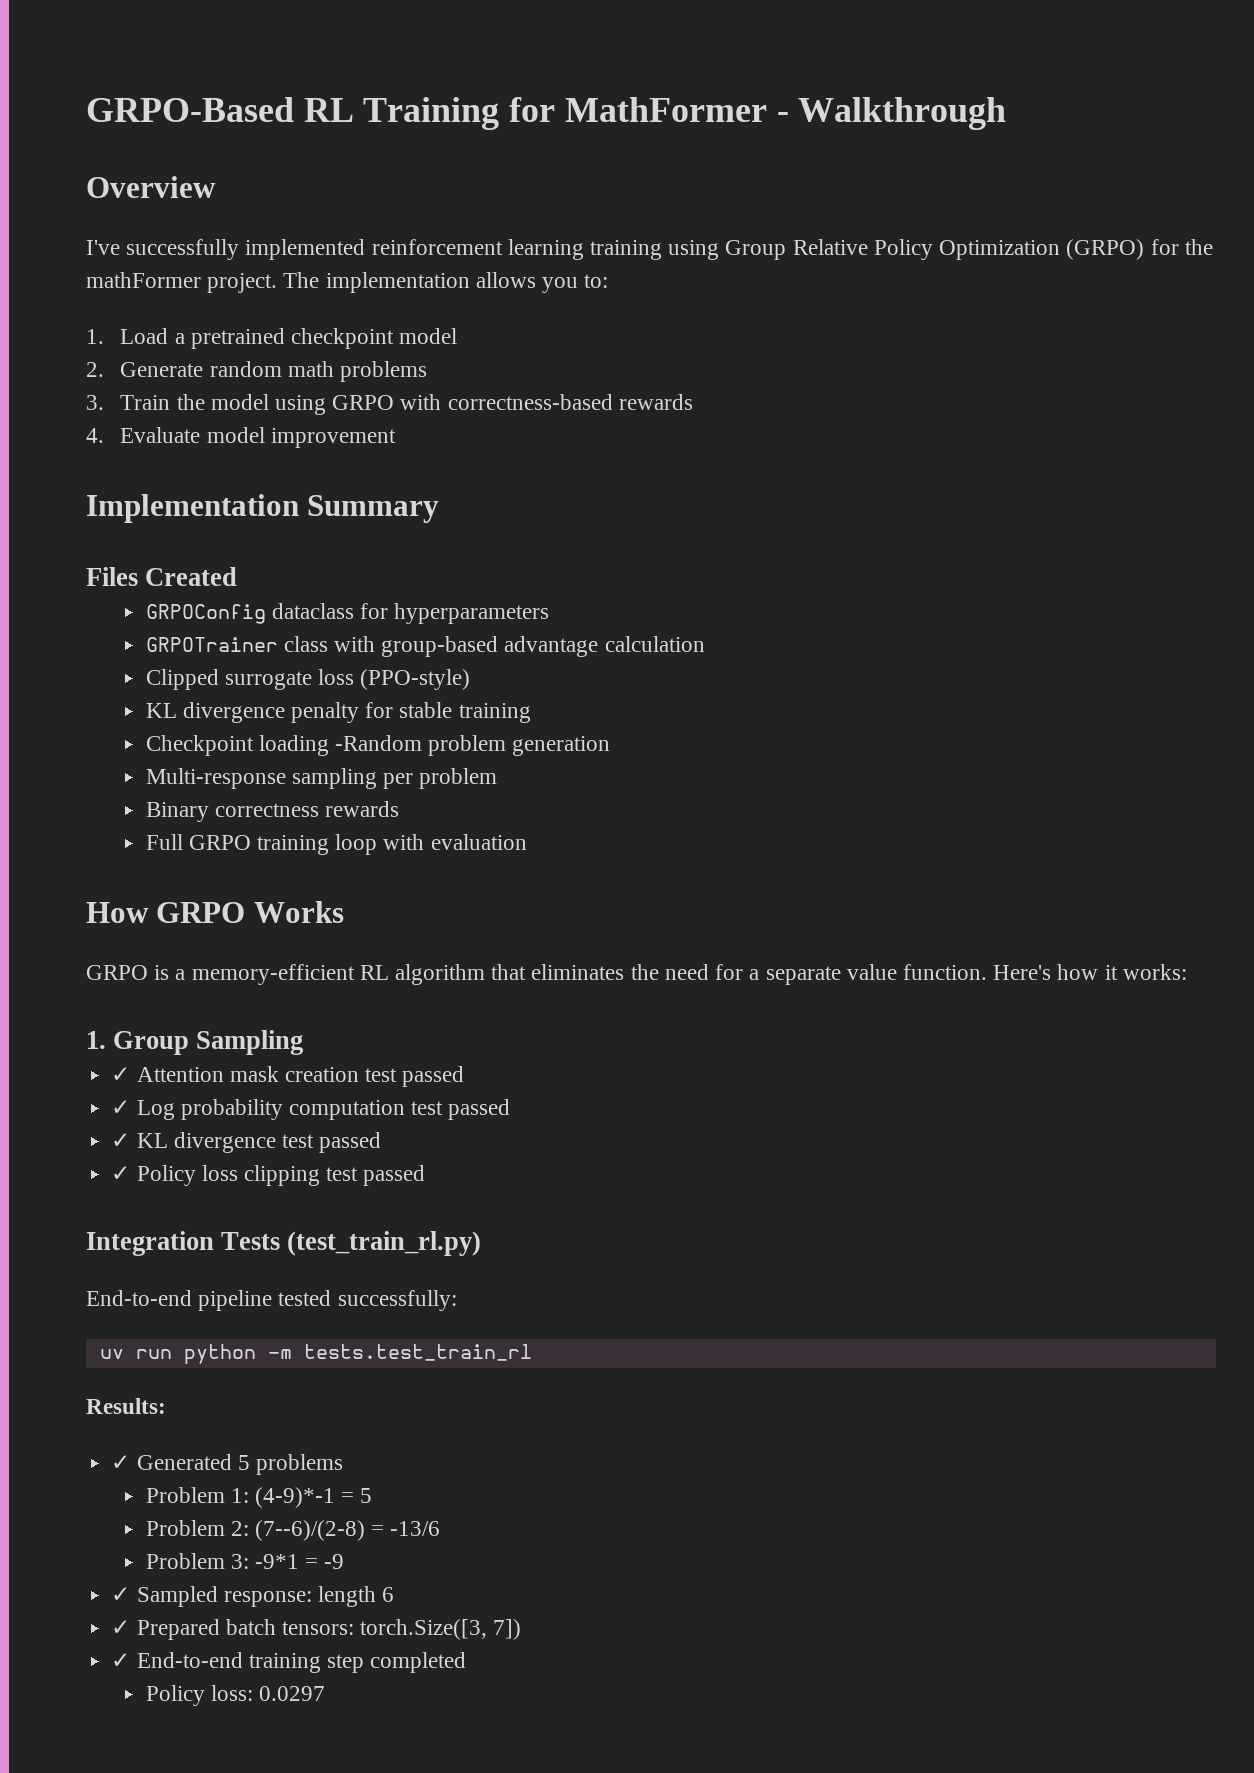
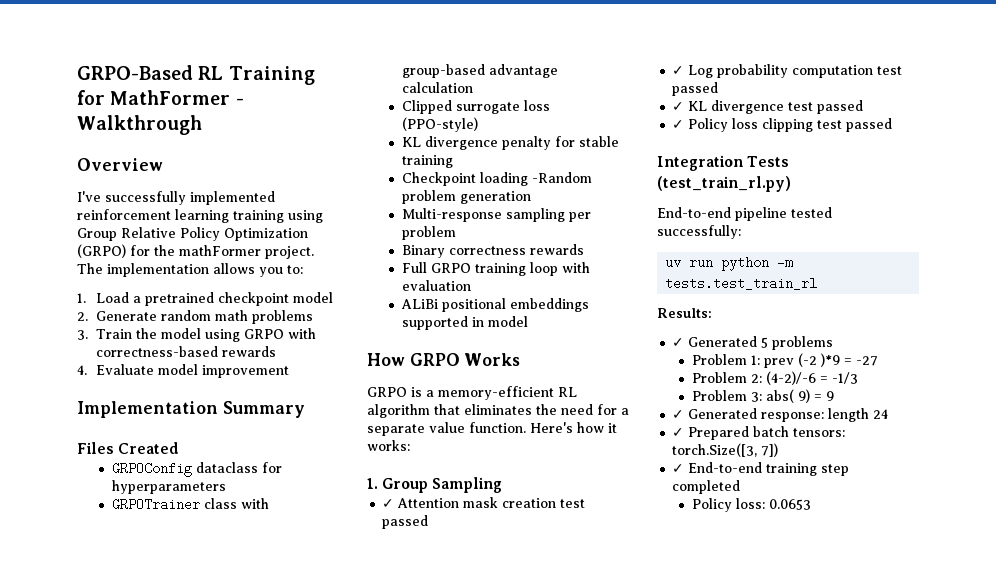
(527, 842) none -> [400,298,589,312] [401,316,528,330] // ALiBi positional embeddings supported in model
[255,1487,373,1508] (4-9)*-1 = 5 -> [763,353,878,368] prev (-2 )*9 = -27
[255,1520,441,1541] (7--6)/(2-8) = -13/6 -> [765,371,858,385] (4-2)/-6 = -1/3
[255,1554,345,1569] [111,1586,218,1607] -9*1 = -9 // ✓ Sampled -> [765,389,834,403] [672,408,758,419] abs( 9) = 9 // ✓ Generated
[382,1587,395,1602] 6 -> [873,409,889,419] 24
[259,1686,326,1701] 0.0297 -> [768,499,811,510] 0.0653

